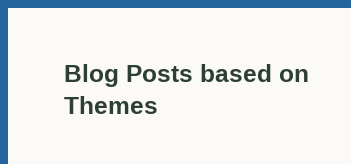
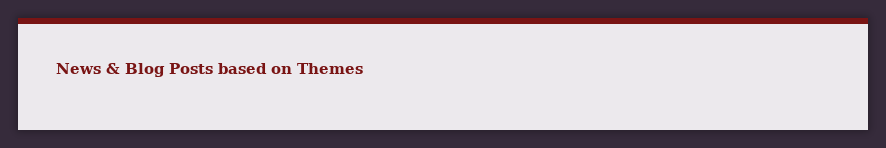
(64, 75) none -> [56,63,120,74] News &

